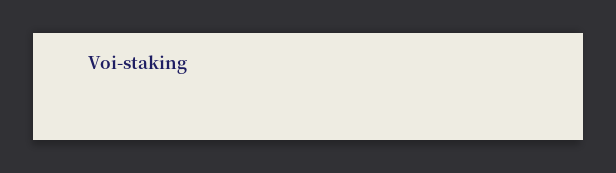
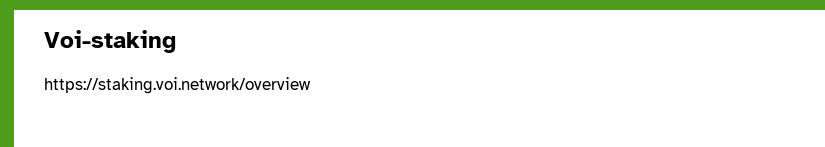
(187, 64) none -> [44,77,311,94] // https://staking.voi.network/overview

